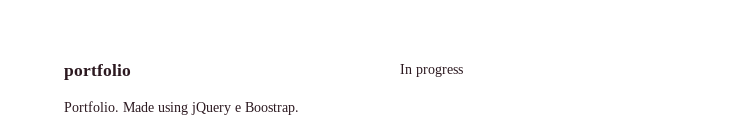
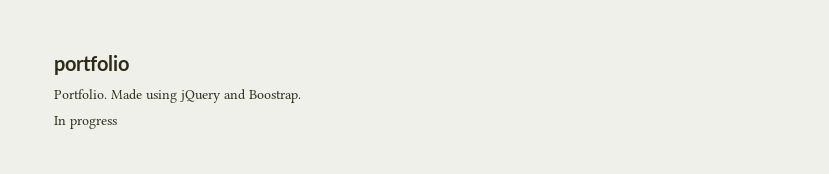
[235,105,241,112] e -> [224,89,246,100] and

